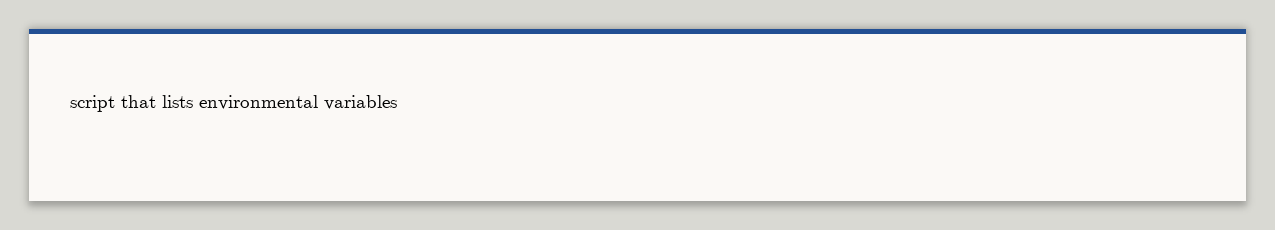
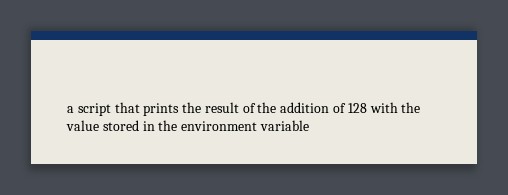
(70, 103) none -> [67,106,74,113] a
[162,95,397,110] lists environmental variables -> [143,102,421,116] [66,120,309,131] prints the result of the addition of 128 with the value stored in the environment variable

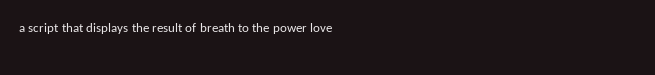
[143,103,180,116] prints -> [86,23,129,34] displays
[257,102,421,113] [66,120,309,131] the addition of 128 with the value stored in the environment variable -> [199,23,333,34] breath to the power love

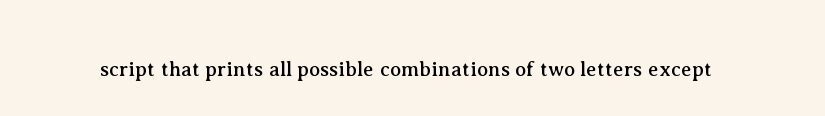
[19,26,25,32] a -> (100, 71) none
[86,23,333,34] displays the result of breath to the power love -> [205,61,712,81] prints all possible combinations of two letters except

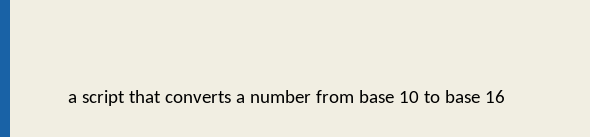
(100, 71) none -> [68,94,77,103] a
[205,61,712,81] prints all possible combinations of two letters except -> [164,90,505,103] converts a number from base 10 to base 16

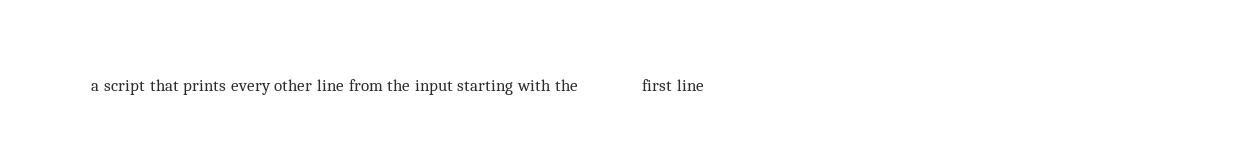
[164,90,505,103] converts a number from base 10 to base 16 -> [183,79,704,95] prints every other line from the input starting with the first line

